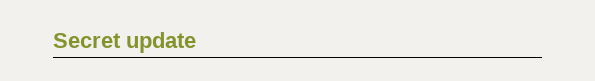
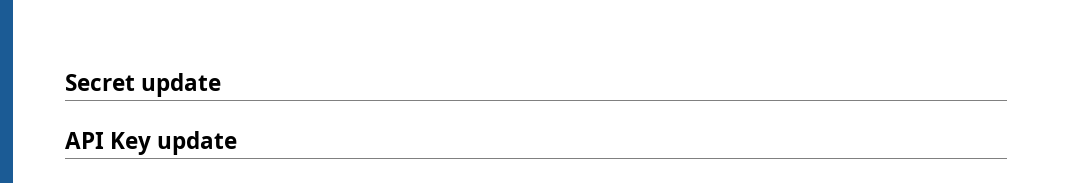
(196, 42) none -> [65,131,238,155] // API Key update

